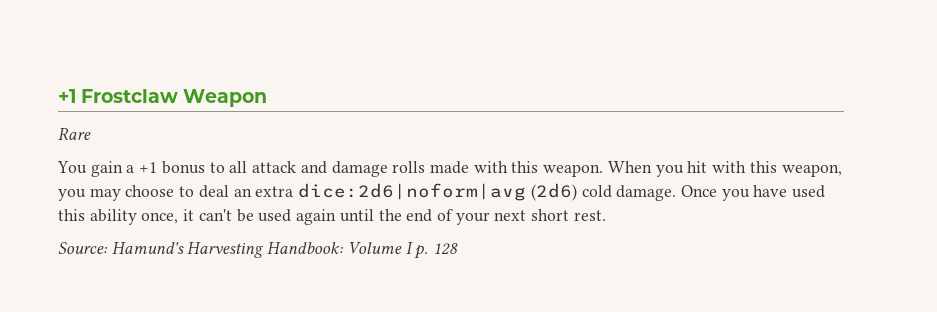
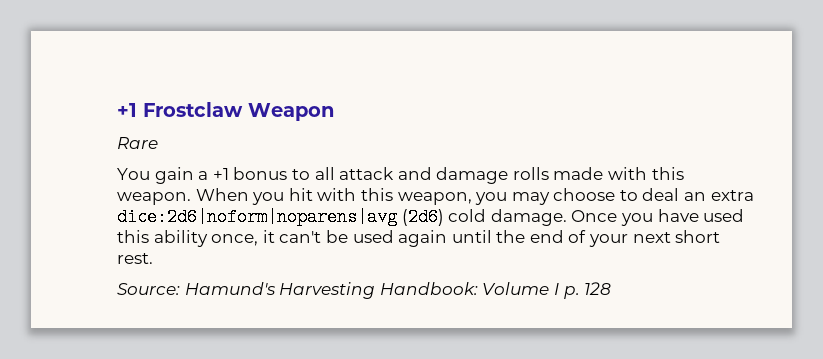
[298,183,527,201] dice:2d6|noform|avg -> [117,208,397,226] dice:2d6|noform|noparens|avg

